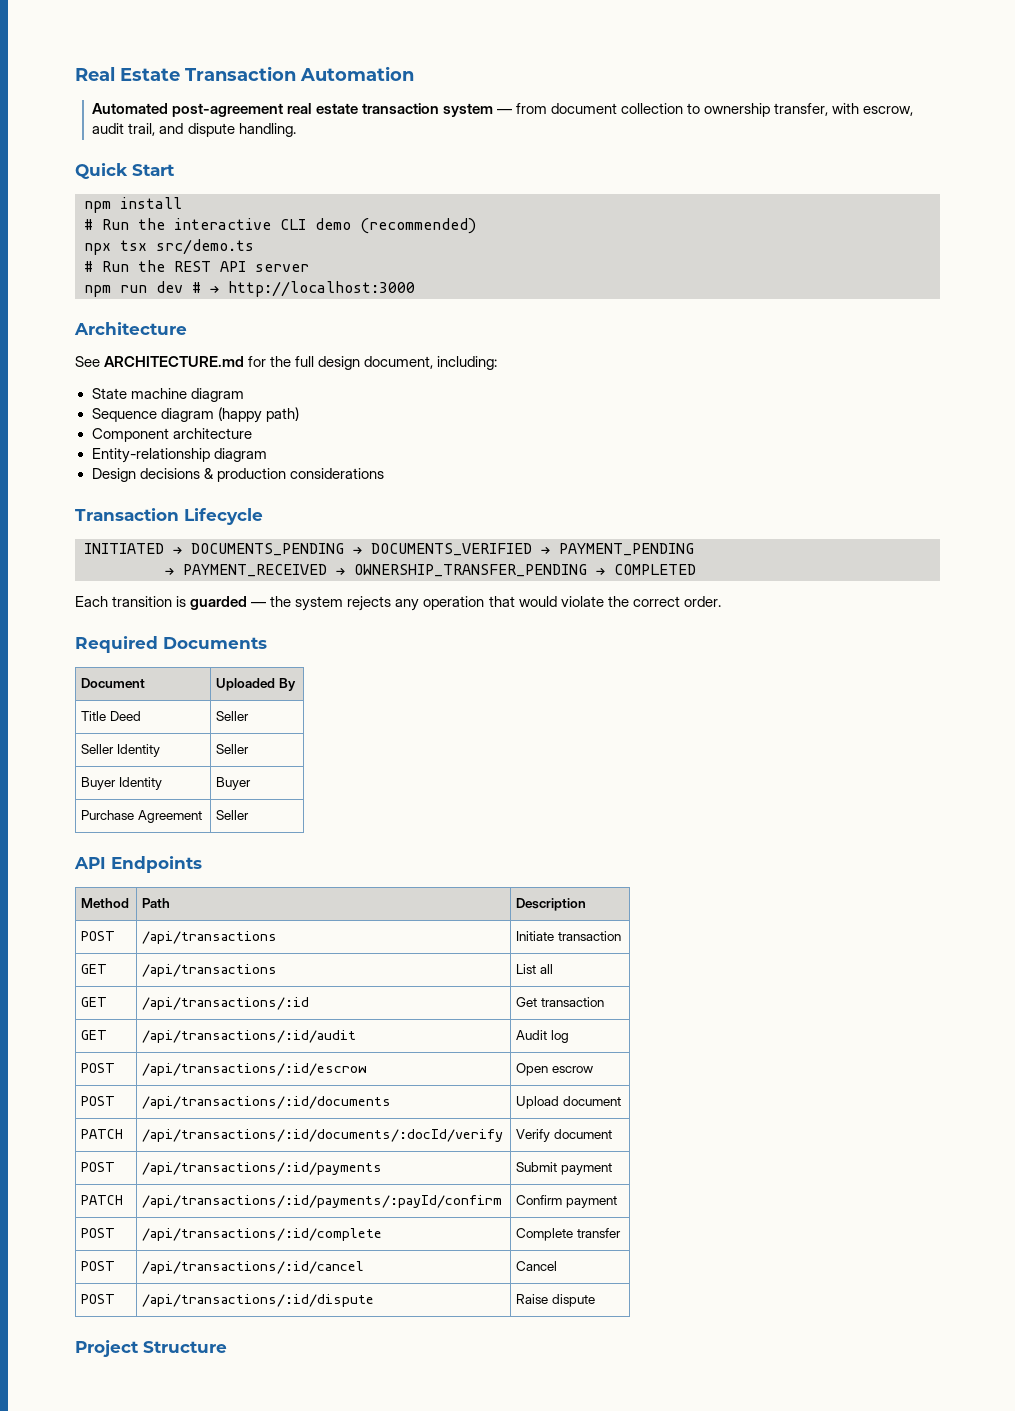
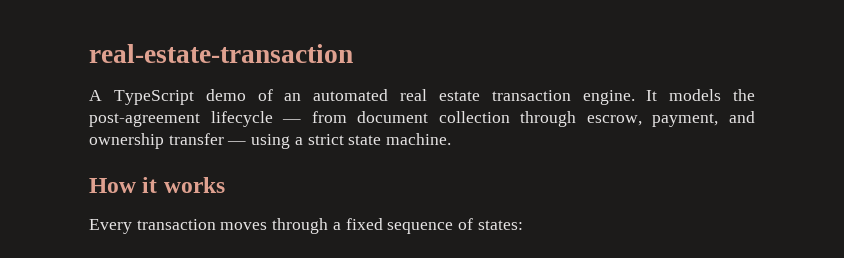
[75,66,414,81] [92,103,914,117] [92,123,296,137] [75,163,175,179] [84,197,182,213] [84,218,476,234] [84,239,254,255] [84,260,309,272] [84,281,415,297] [74,322,187,335] [75,356,498,370] [91,388,244,402] [91,407,299,423] [91,428,252,442] [91,448,267,463] [91,468,384,482] [75,508,263,525] [84,543,694,556] [165,564,696,577] [75,596,721,611] [75,636,267,653] [81,678,146,688] [216,678,296,691] [81,711,141,721] [216,711,250,721] [81,744,160,757] [216,744,250,754] [81,777,162,790] [216,777,252,790] [81,810,202,823] [216,810,250,820] [74,856,202,873] [81,898,130,908] [142,898,171,908] [516,898,587,911] [81,931,116,941] [142,931,278,944] [516,931,621,941] [81,964,108,974] [142,964,278,977] [516,964,553,974] [81,997,108,1007] [142,997,310,1010] [516,997,604,1007] [81,1030,108,1040] [142,1030,357,1043] [516,1030,569,1043] [81,1063,116,1073] [142,1063,368,1076] [516,1063,593,1076] [81,1096,116,1106] [142,1096,392,1109] [516,1096,621,1109] [81,1129,124,1139] [142,1129,504,1142] [516,1129,612,1142] [81,1162,116,1172] [142,1162,383,1175] [516,1162,612,1175] [81,1195,124,1205] [142,1195,503,1208] [516,1195,617,1208] [81,1228,116,1238] [142,1228,383,1241] [516,1228,621,1241] [81,1261,116,1271] [142,1261,365,1274] [516,1261,558,1271] [81,1294,116,1304] [142,1294,375,1307] [516,1294,595,1307] [75,1340,227,1357] Real Estate Transaction Automation // Automated post-agreement real estate transaction system — from document collection to ownership transfer, with escrow, audit trail, and dispute handling. // Quick Start // npm install // # Run the interactive CLI demo (recommended) // npx tsx src/demo.ts // # Run the REST API server // npm run dev # → http://localhost:3000 // Architecture // See ARCHITECTURE.md for the full design document, including: // State machine diagram // Sequence diagram (happy path) // Component architecture // Entity-relationship diagram // Design decisions & production considerations // Transaction Lifecycle // INITIATED → DOCUMENTS_PENDING → DOCUMENTS_VERIFIED → PAYMENT_PENDING // → PAYMENT_RECEIVED → OWNERSHIP_TRANSFER_PENDING → COMPLETED // Each transition is guarded — the system rejects any operation that would violate the correct order. // Required Documents // Document | Uploaded By // Title Deed | Seller // Seller Identity | Seller // Buyer Identity | Buyer // Purchase Agreement | Seller // API Endpoints // Method | Path | Description // POST | /api/transactions | Initiate transaction // GET | /api/transactions | List all // GET | /api/transactions/:id | Get transaction // GET | /api/transactions/:id/audit | Audit log // POST | /api/transactions/:id/escrow | Open escrow // POST | /api/transactions/:id/documents | Upload document // PATCH | /api/transactions/:id/documents/:docId/verify | Verify document // POST | /api/transactions/:id/payments | Submit payment // PATCH | /api/transactions/:id/payments/:payId/confirm | Confirm payment // POST | /api/transactions/:id/complete | Complete transfer // POST | /api/transactions/:id/cancel | Cancel // POST | /api/transactions/:id/dispute | Raise dispute // Project Structure -> [89,44,353,63] [89,89,756,105] [89,111,755,127] [89,133,452,149] [89,177,225,193] [89,218,523,234] real-estate-transaction // A TypeScript demo of an automated real estate transaction engine. It models the post-agreement lifecycle — from document collection through escrow, payment, and ownership transfer — using a strict state machine. // How it works // Every transaction moves through a fixed sequence of states:

